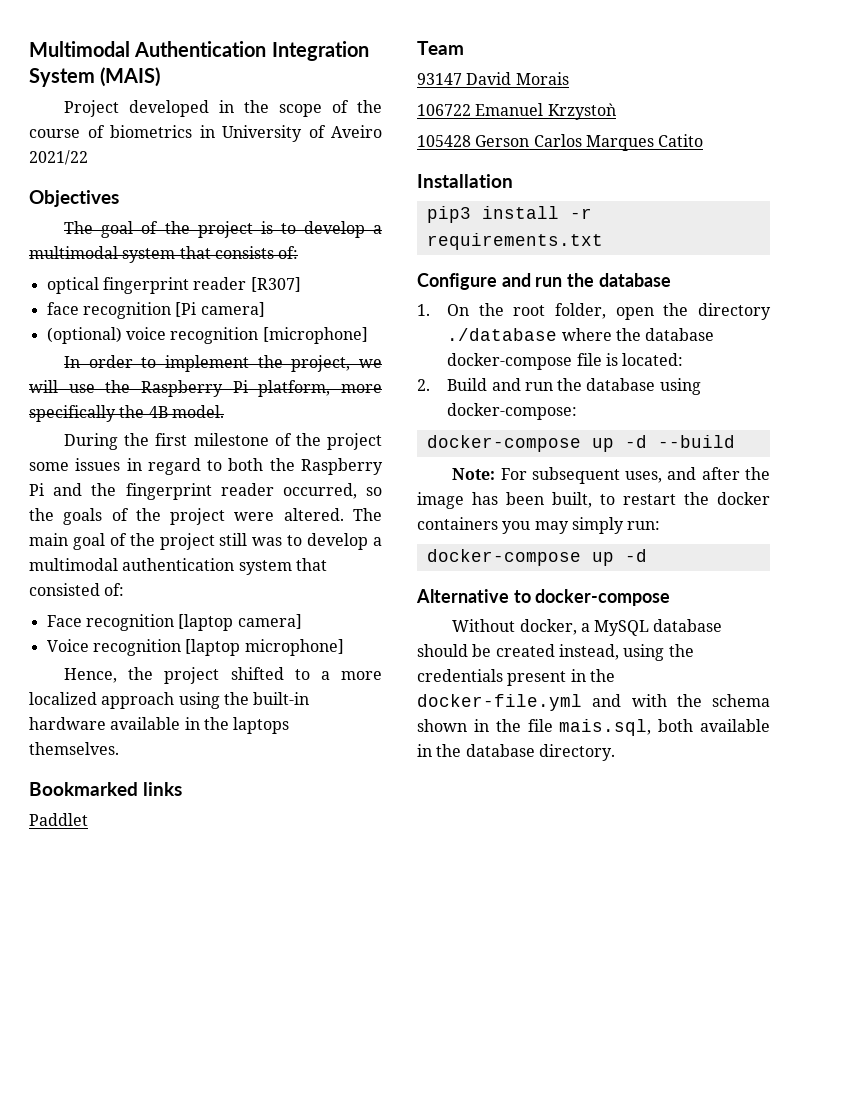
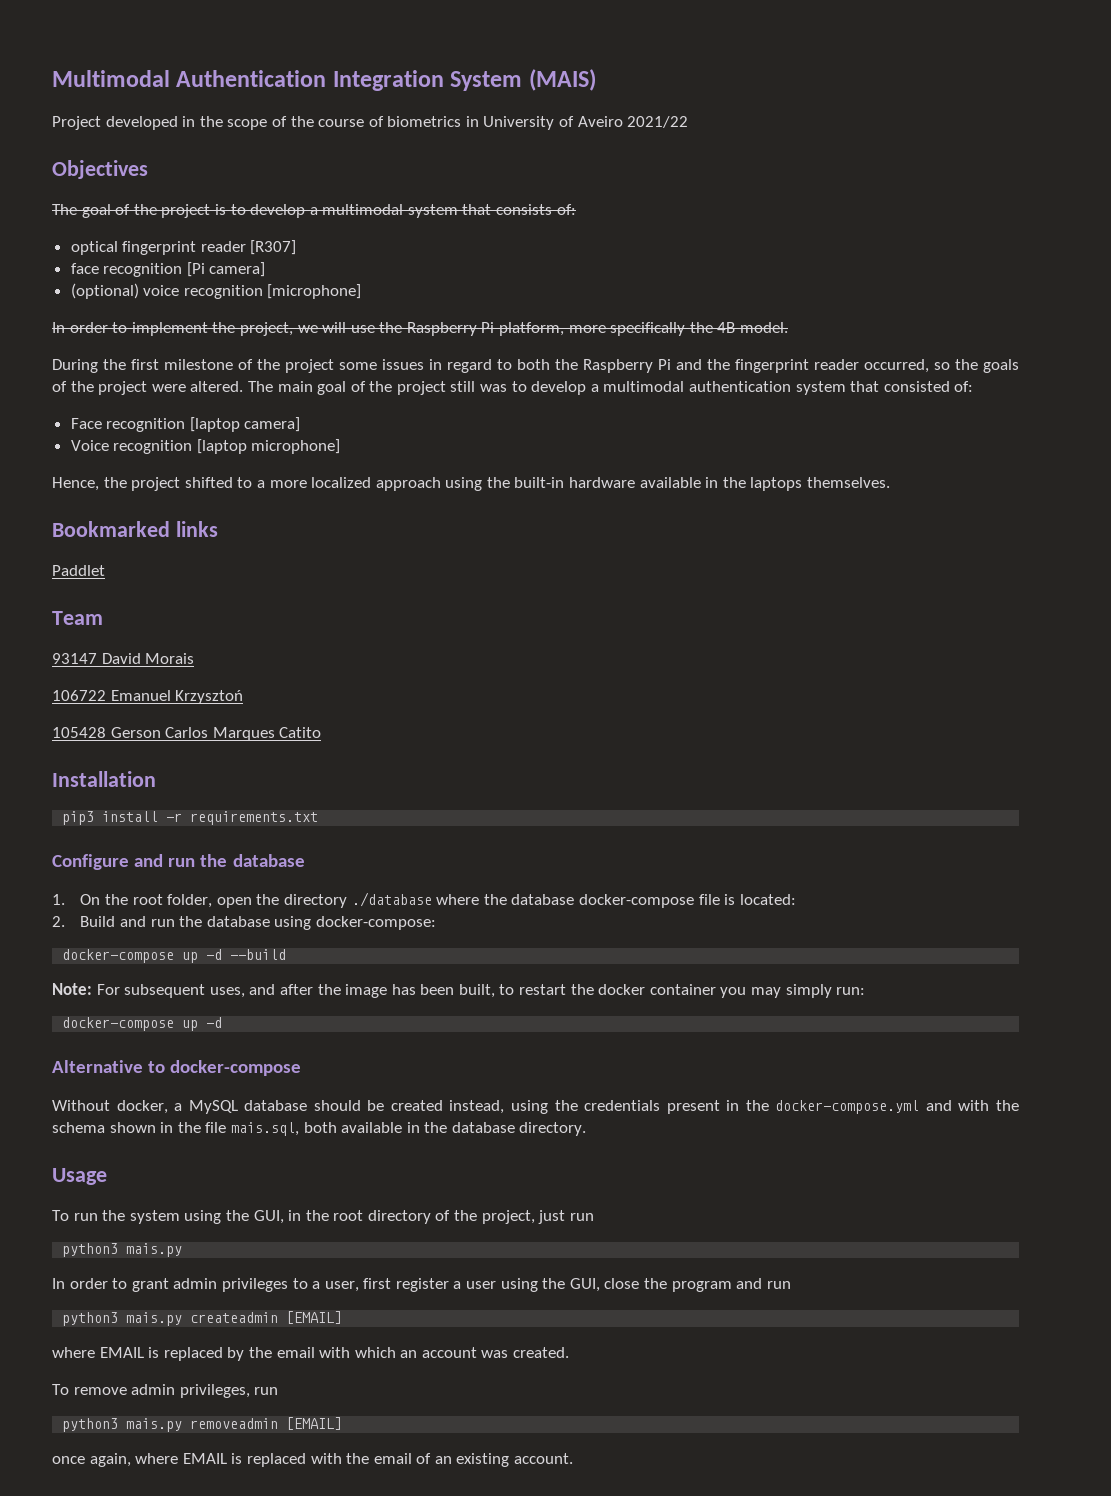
[547,103,616,120] Krzystoǹ -> [175,690,244,704] Krzysztoń
[417,517,498,530] containers -> [649,984,716,995] container
[417,694,582,711] docker-file.yml -> [775,1100,920,1114] docker-compose.yml
(615, 752) none -> [52,1168,107,1185] [52,1210,594,1224] [62,1243,183,1257] [52,1278,791,1292] [62,1311,343,1326] [52,1347,570,1361] [52,1384,279,1398] [62,1417,343,1432] [52,1453,574,1467] // Usage // To run the system using the GUI, in the root directory of the project, just run // python3 mais.py // In order to grant admin privileges to a user, first register a user using the GUI, close the program and run // python3 mais.py createadmin [EMAIL] // where EMAIL is replaced by the email with which an account was created. // To remove admin privileges, run // python3 mais.py removeadmin [EMAIL] // once again, where EMAIL is replaced with the email of an existing account.

